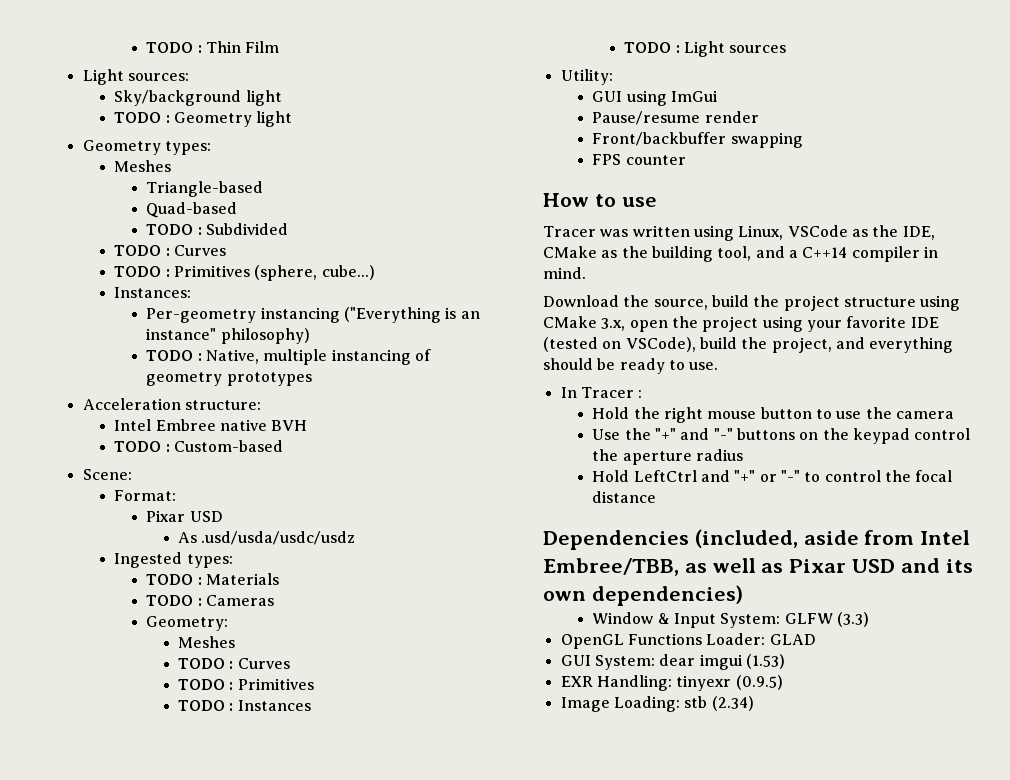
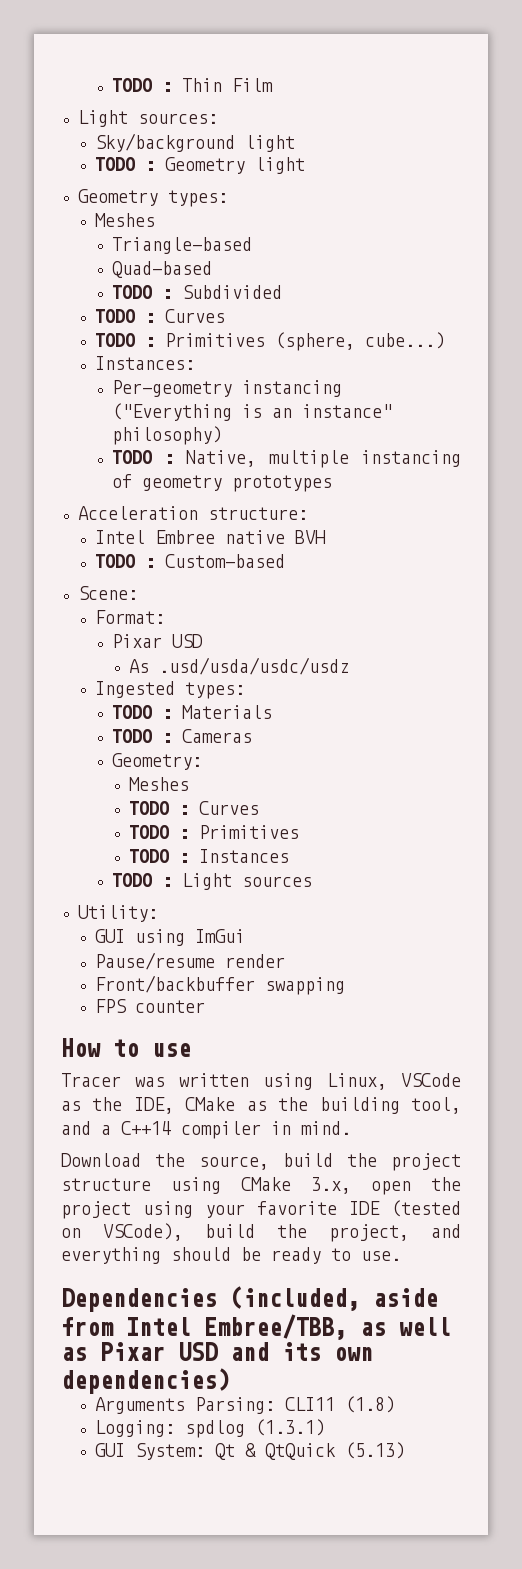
[560,387,643,398] [592,407,954,423] [592,428,971,444] [592,449,744,465] [592,470,953,482] [592,491,657,503] // In Tracer : // Hold the right mouse button to use the camera // Use the "+" and "-" buttons on the keypad control the aperture radius // Hold LeftCtrl and "+" or "-" to control the focal distance -> (401, 1256) none
[592,612,870,628] [560,633,816,649] [560,654,785,670] [560,675,783,691] [560,696,754,712] Window & Input System: GLFW (3.3) // OpenGL Functions Loader: GLAD // GUI System: dear imgui (1.53) // EXR Handling: tinyexr (0.9.5) // Image Loading: stb (2.34) -> [94,1396,395,1414] [94,1419,325,1438] [94,1442,405,1460] Arguments Parsing: CLI11 (1.8) // Logging: spdlog (1.3.1) // GUI System: Qt & QtQuick (5.13)

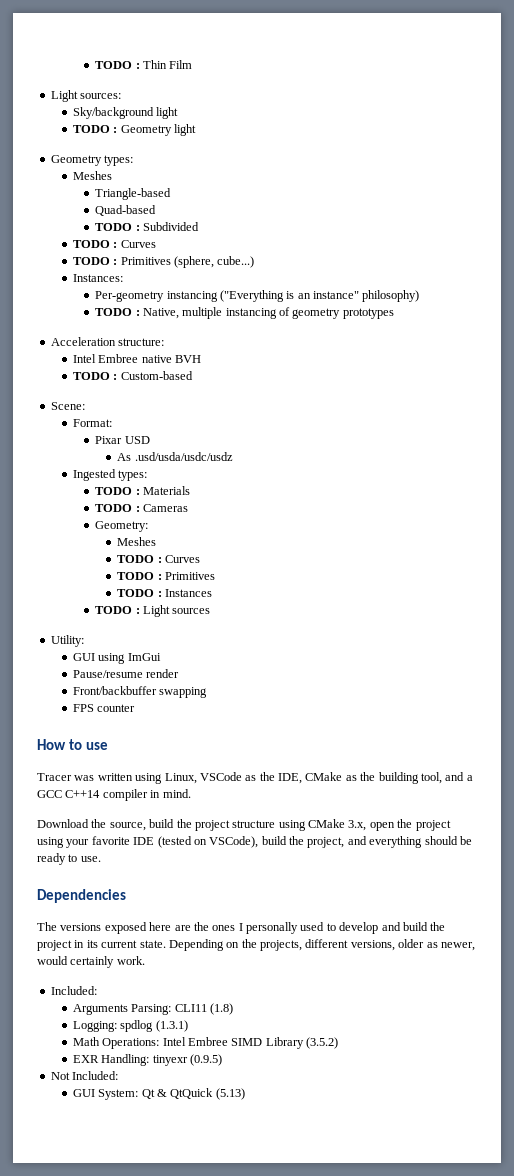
(111, 1130) none -> [37,790,62,798] GCC
[230,1286,438,1311] [61,1314,451,1340] [61,1342,373,1361] [61,1368,230,1394] (included, aside from Intel Embree/TBB, as well as Pixar USD and its own dependencies) -> [37,922,446,934] [37,939,475,951] [37,956,145,968] [50,986,97,995] // The versions exposed here are the ones I personally used to develop and build the project in its current state. Depending on the projects, different versions, older as newer, would certainly work. // Included:
(325, 1427) none -> [72,1037,339,1049] [72,1054,223,1066] [50,1071,119,1080] // Math Operations: Intel Embree SIMD Library (3.5.2) // EXR Handling: tinyexr (0.9.5) // Not Included:

